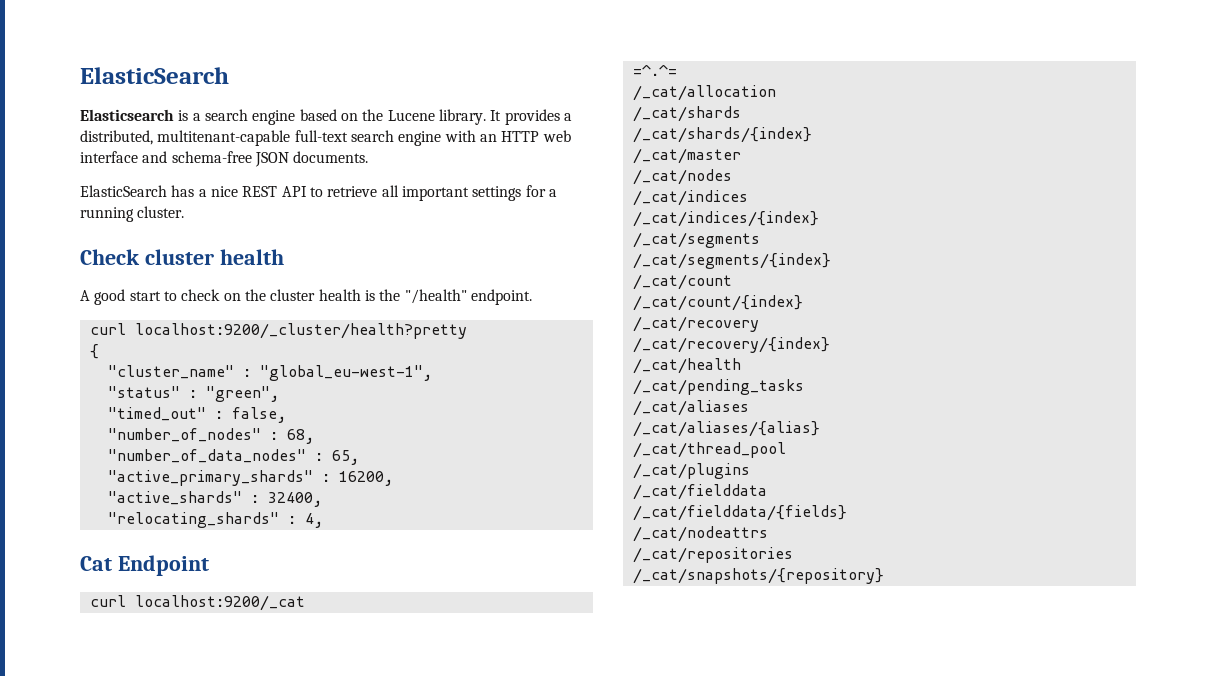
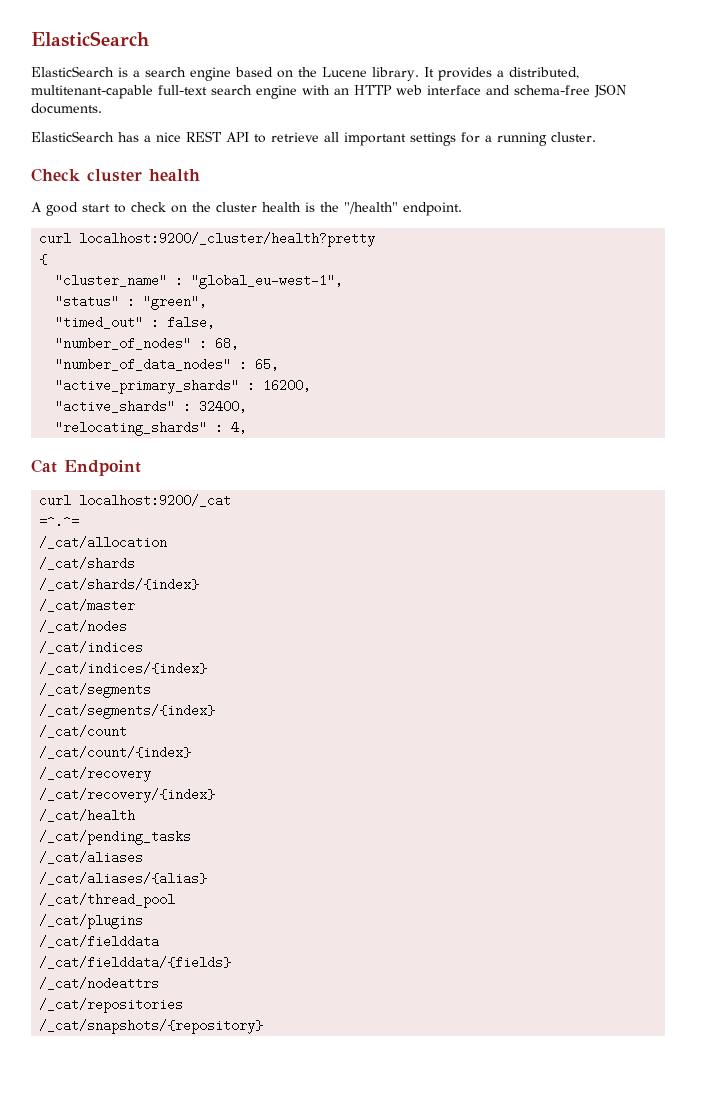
[80,109,174,121] Elasticsearch -> [31,66,114,77] ElasticSearch

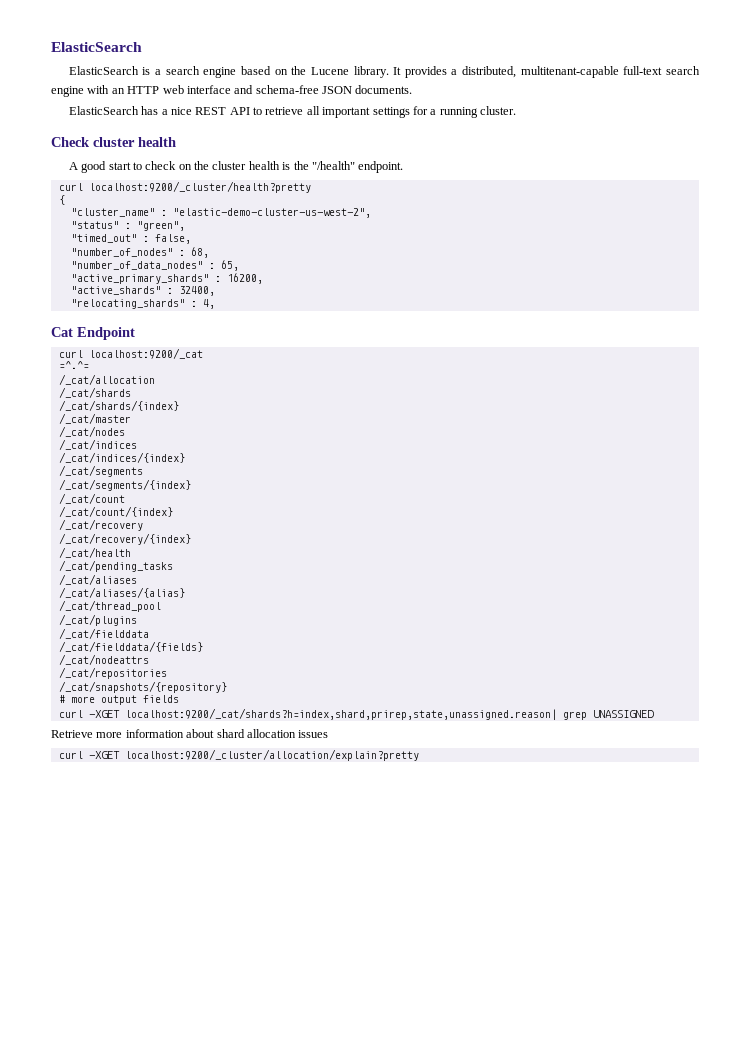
[191,274,344,289] "global_eu-west-1", -> [172,208,371,218] "elastic-demo-cluster-us-west-2",
(264, 1026) none -> [58,695,179,705] [58,708,654,720] [51,729,329,738] [58,749,419,761] // # more output fields // curl -XGET localhost:9200/_cat/shards?h=index,shard,prirep,state,unassigned.reason| grep UNASSIGNED // Retrieve more information about shard allocation issues // curl -XGET localhost:9200/_cluster/allocation/explain?pretty

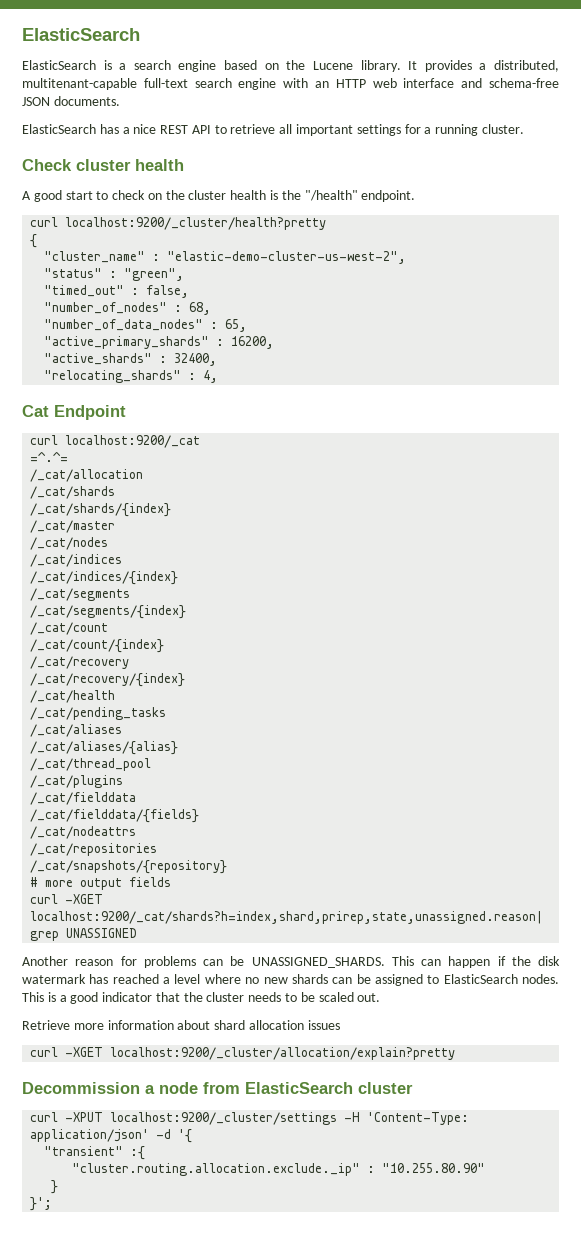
(654, 714) none -> [22,956,560,968] [22,974,559,986] [22,992,381,1004] // Another reason for problems can be UNASSIGNED_SHARDS. This can happen if the disk watermark has reached a level where no new shards can be assigned to ElasticSearch nodes. This is a good indicator that the cluster needs to be scaled out.
(419, 755) none -> [22,1082,413,1094] [30,1112,470,1125] [30,1129,193,1143] [44,1146,146,1160] [72,1163,486,1176] [51,1180,59,1194] [30,1197,53,1211] // Decommission a node from ElasticSearch cluster // curl -XPUT localhost:9200/_cluster/settings -H 'Content-Type: application/json' -d '{ // "transient" :{ // "cluster.routing.allocation.exclude._ip" : "10.255.80.90" // } // }';

